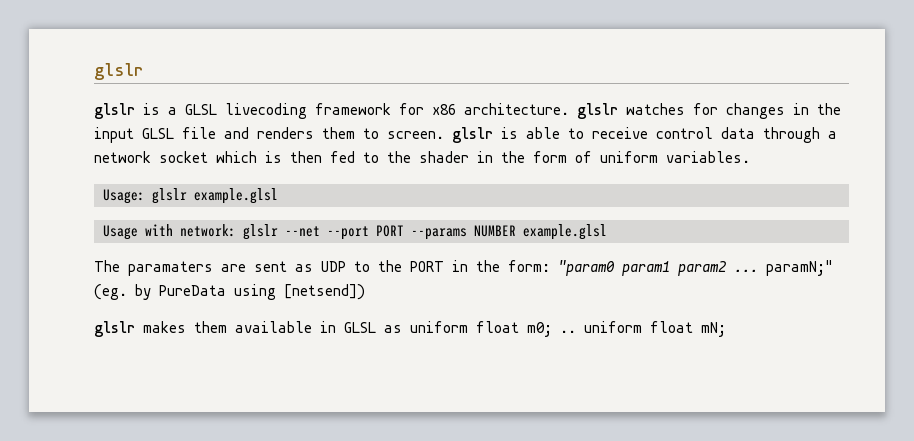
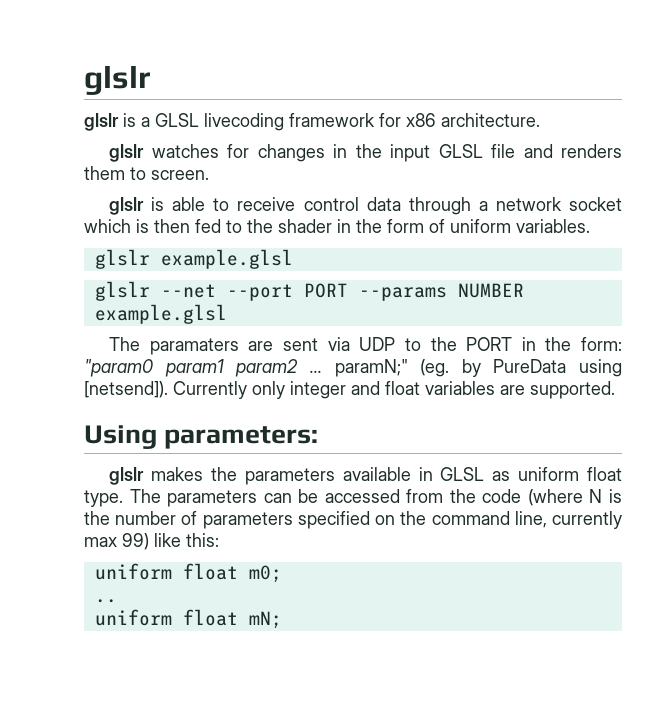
(569, 109) none -> (540, 120) //
(444, 135) none -> (209, 175) //
[103,189,145,204] Usage: -> (590, 226) none
[103,224,236,240] Usage with network: -> (293, 259) none
[295,264,313,272] as -> [327,337,350,351] via
[284,284,365,300] [netsend]) -> [84,381,615,399] [84,425,319,449] [netsend]). Currently only integer and float variables are supported. // Using parameters:
[194,321,227,333] them -> [210,467,335,485] the parameters
(519, 327) none -> [84,489,622,507] [84,511,622,529] [84,533,219,550] [94,563,238,580] type. The parameters can be accessed from the code (where N is the number of parameters specified on the command line, currently max 99) like this: // uniform float
(552, 329) none -> (282, 574) //
(576, 331) none -> (117, 601) //

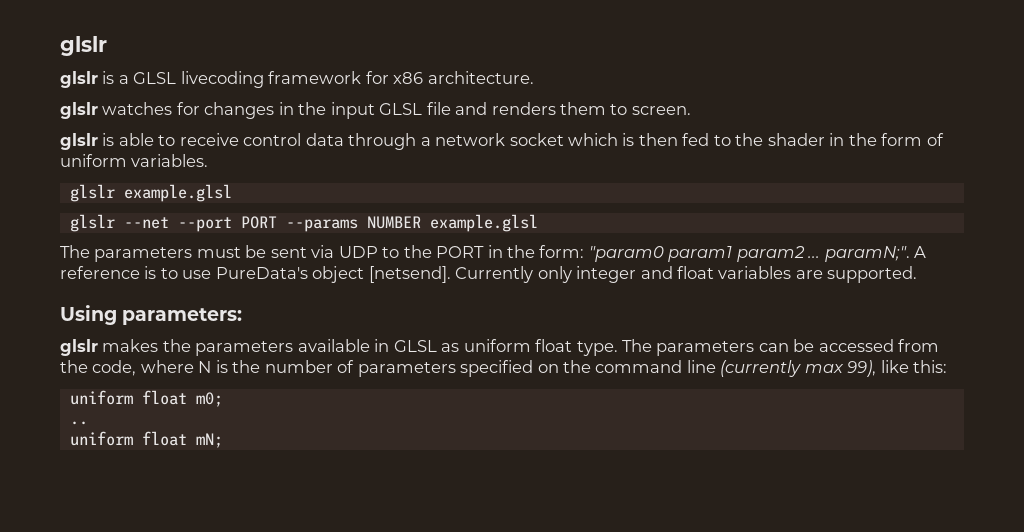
[149,338,274,355] paramaters are -> [94,245,267,262] parameters must be
[334,359,622,377] [84,381,168,398] paramN;" (eg. by PureData using [netsend]). -> [824,246,927,262] [60,266,451,283] paramN;". A reference is to use PureData's object [netsend].
[482,489,583,506] code (where -> [92,360,194,376] code, where
[514,511,622,529] [84,533,149,550] line, currently max 99) -> [686,360,877,377] line (currently max 99),

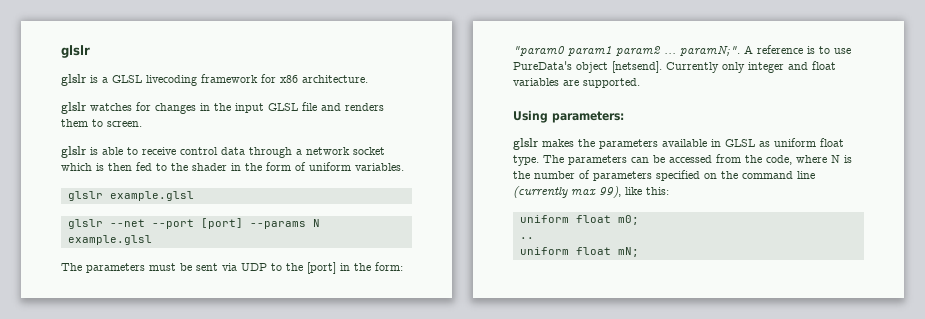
[240,216,421,232] PORT --params NUMBER -> [200,218,320,229] [port] --params N
[436,246,485,258] PORT -> [307,262,336,274] [port]

